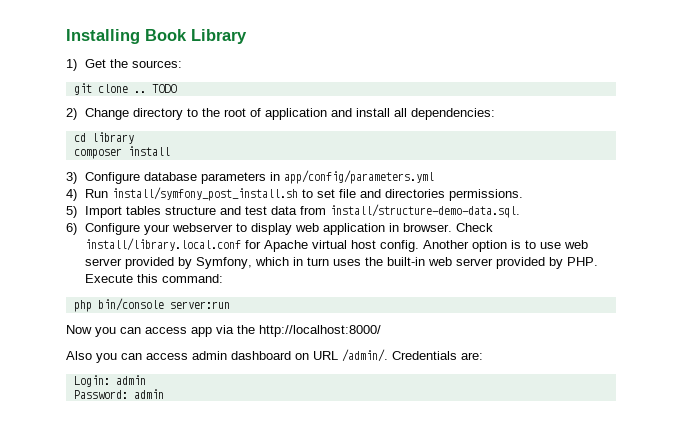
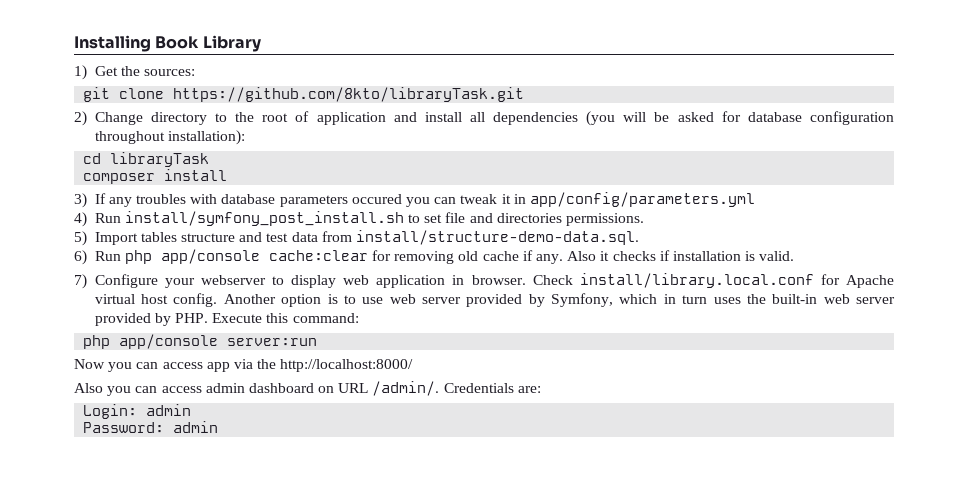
[133,84,177,93] .. TODO -> [173,87,525,102] https://github.com/8kto/libraryTask.git
[410,108,495,120] dependencies: -> [493,111,894,126] [94,130,245,145] dependencies (you will be asked for database configuration throughout installation):
[91,132,134,144] library -> [110,152,210,167] libraryTask
[84,172,266,184] Configure database parameters -> [94,193,511,207] If any troubles with database parameters occured you can tweak it
(77, 229) none -> [94,249,795,264] [74,274,87,289] Run php app/console cache:clear for removing old cache if any. Also it checks if installation is valid. // 7)
[97,298,164,311] bin/console -> [119,334,219,349] app/console

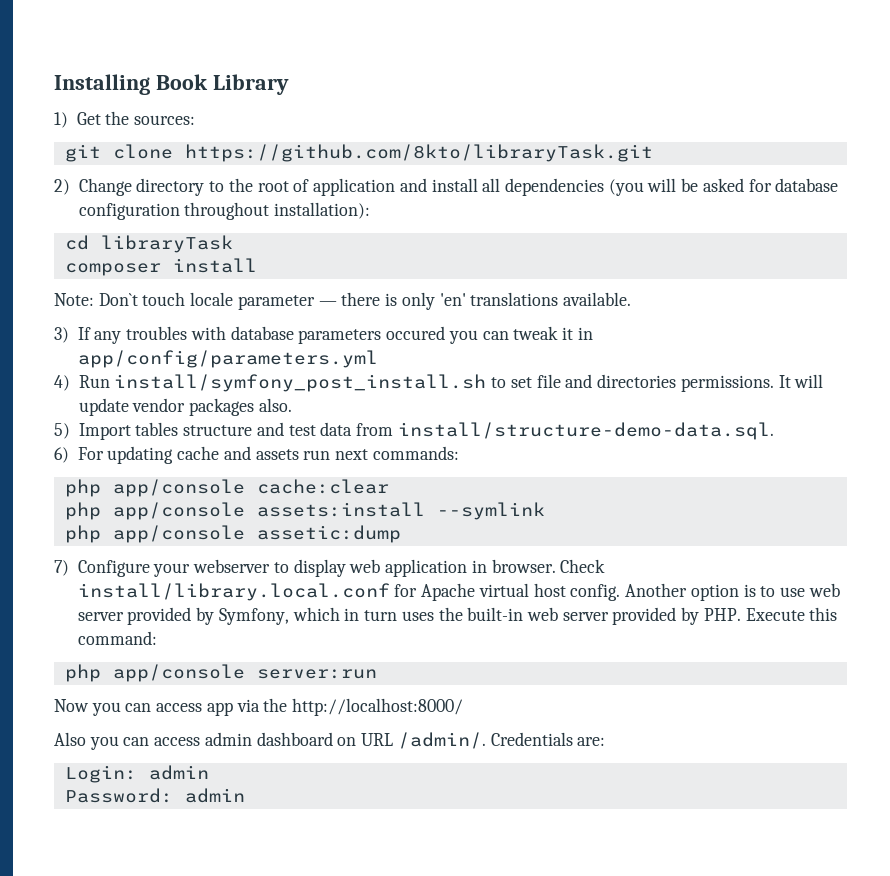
(228, 175) none -> [54,292,631,310] // Note: Don`t touch locale parameter — there is only 'en' translations available.
(645, 219) none -> [778,374,824,388] [78,398,292,416] It will update vendor packages also.
[94,249,795,264] Run php app/console cache:clear for removing old cache if any. Also it checks if installation is valid. -> [77,446,459,464] [64,479,389,497] [64,502,545,520] [64,525,401,543] For updating cache and assets run next commands: // php app/console cache:clear // php app/console assets:install --symlink // php app/console assetic:dump

